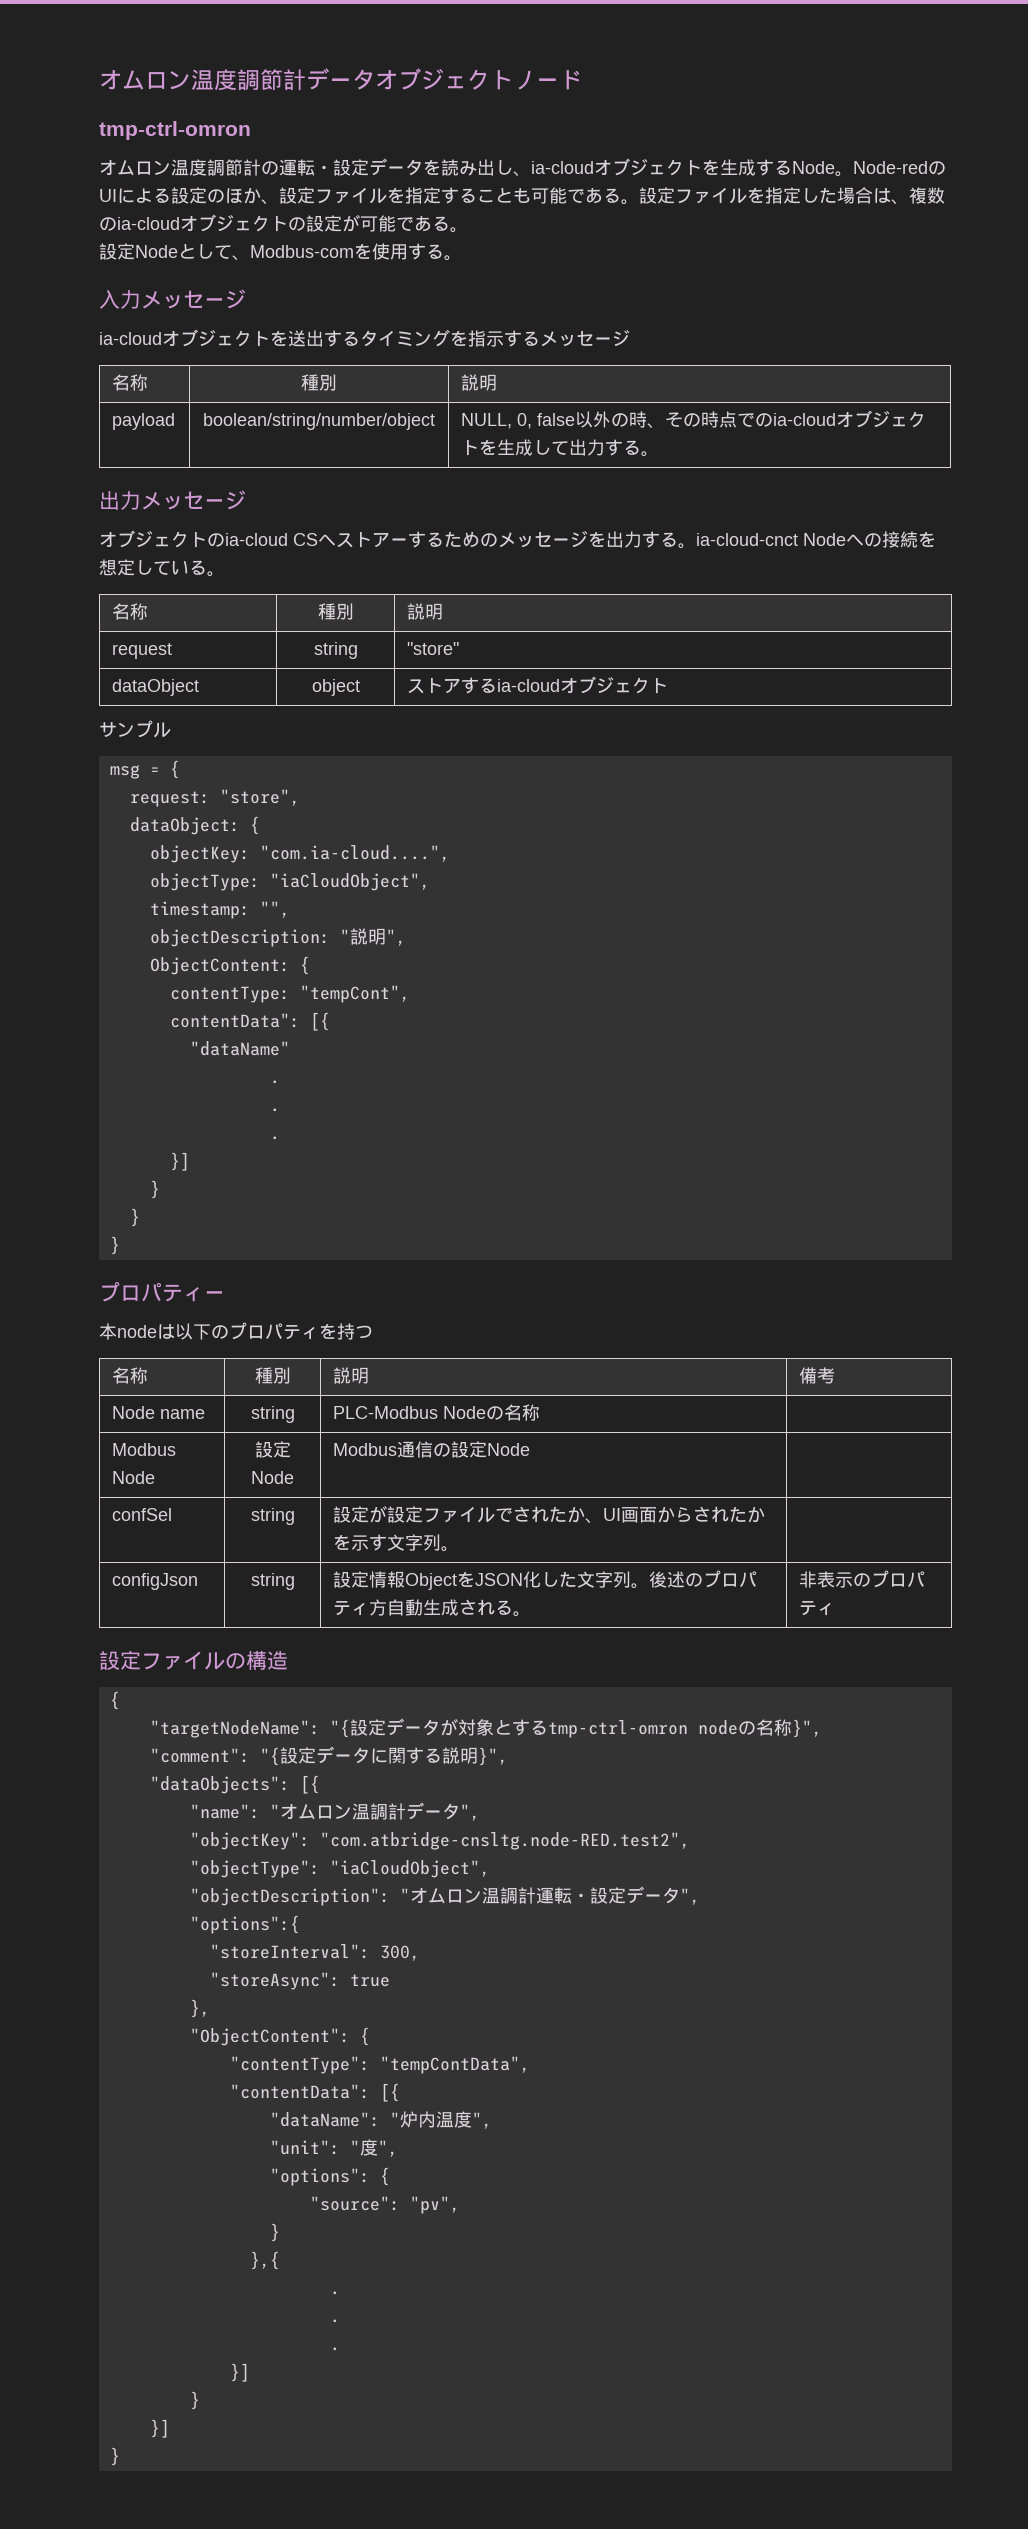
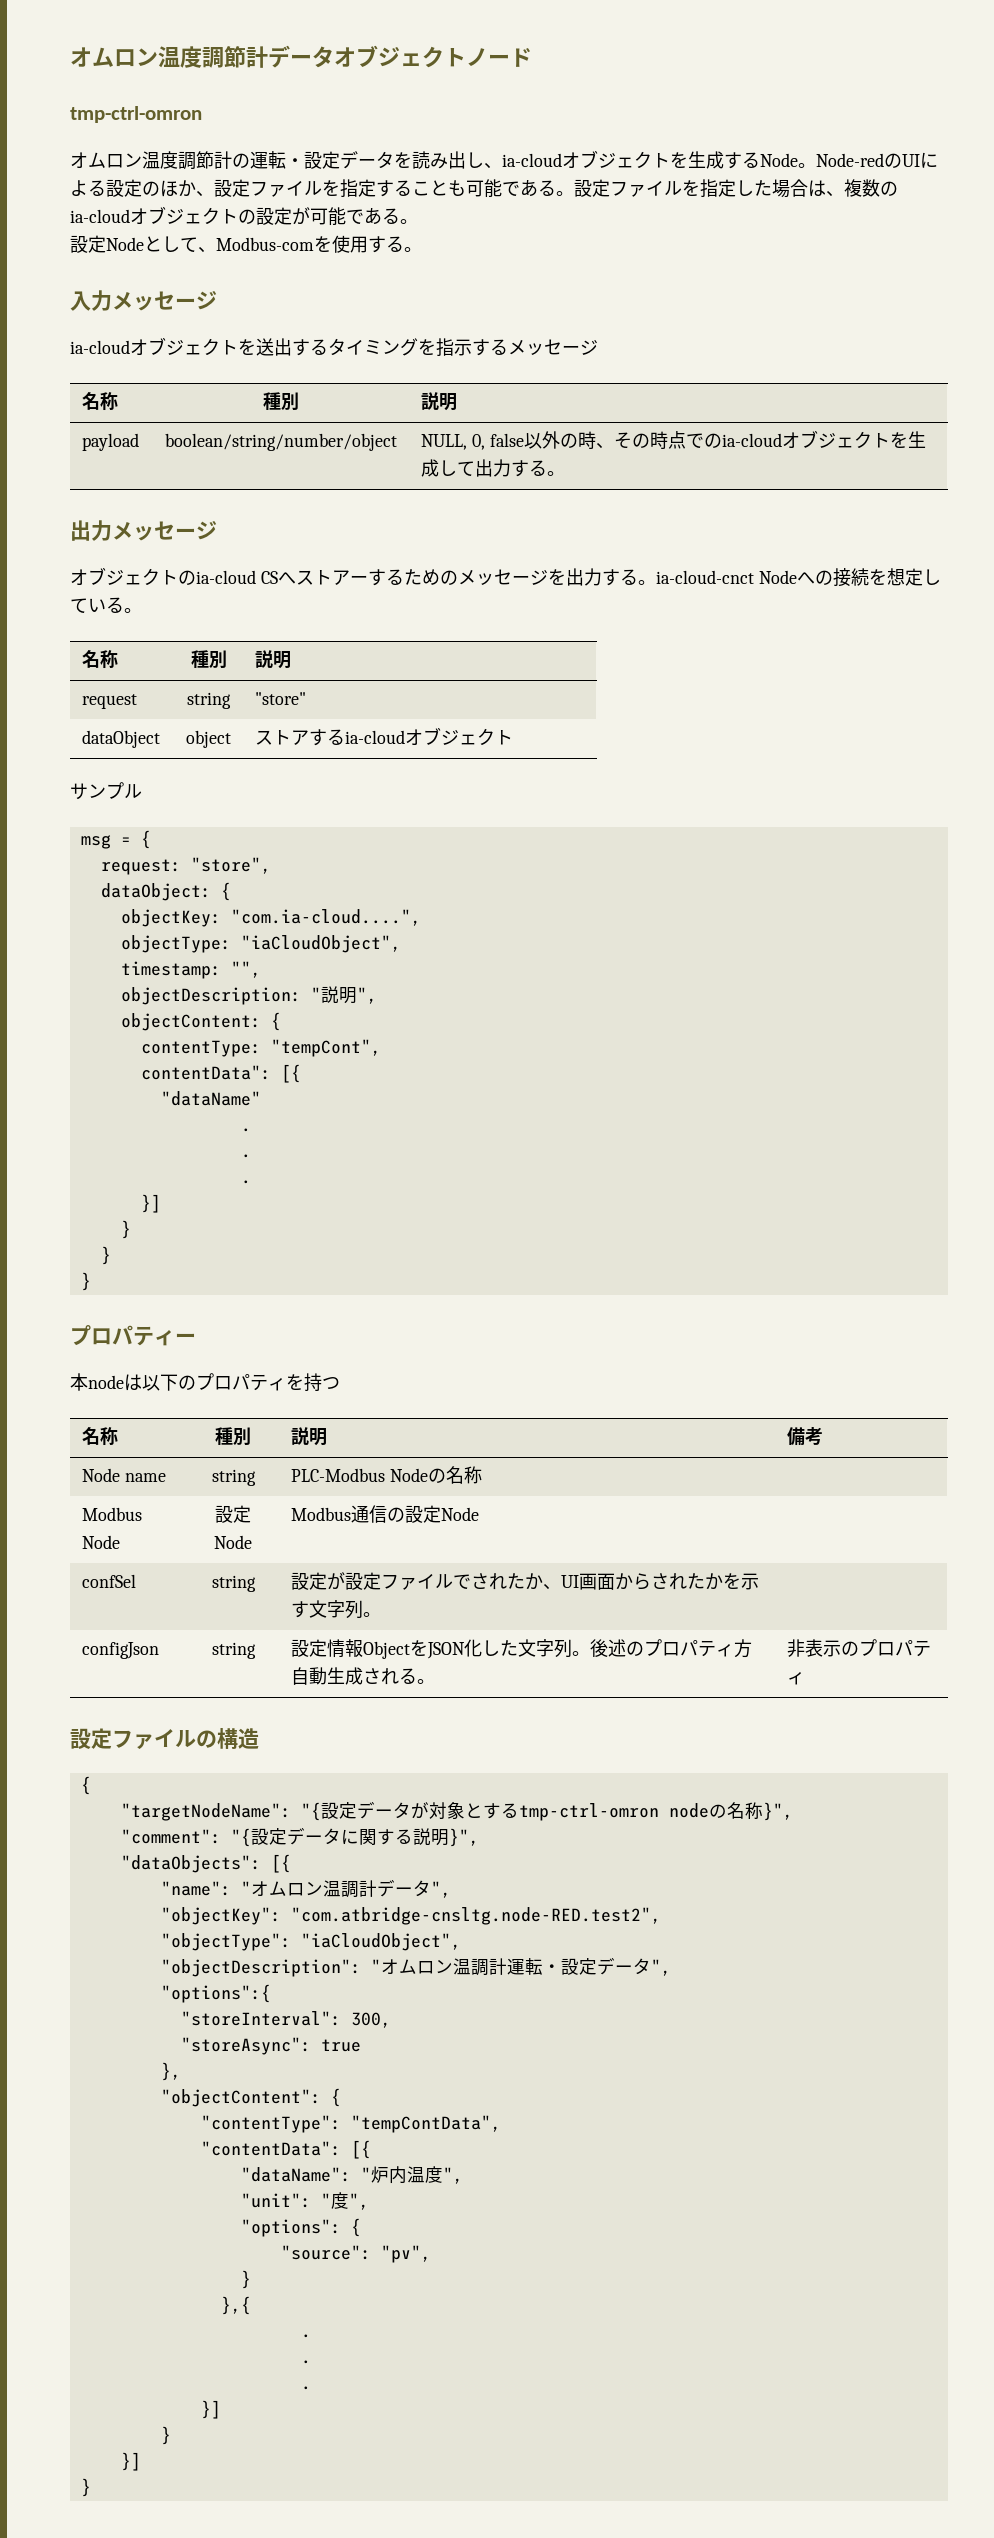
[149,957,290,975] ObjectContent: -> [120,1013,261,1031] objectContent:
[189,2028,350,2046] "ObjectContent": -> [160,2089,321,2107] "objectContent":

